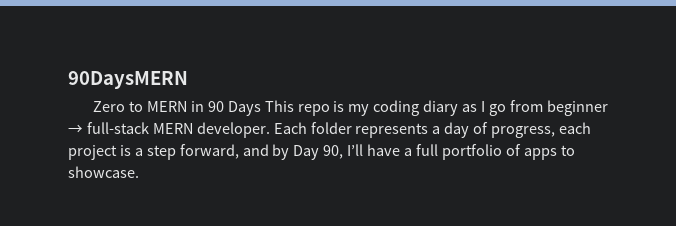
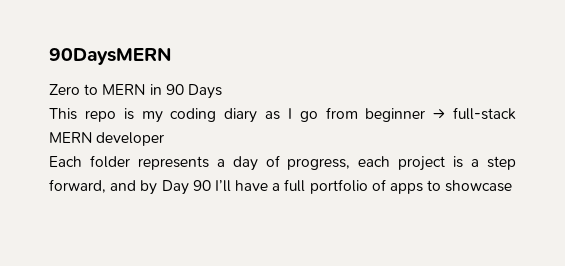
(261, 108) none -> (222, 91) //
[196,122,270,138] developer. -> [96,132,165,146] developer //
[323,145,344,159] 90, -> [192,180,211,191] 90
[68,166,139,178] showcase. -> [445,180,513,192] showcase

